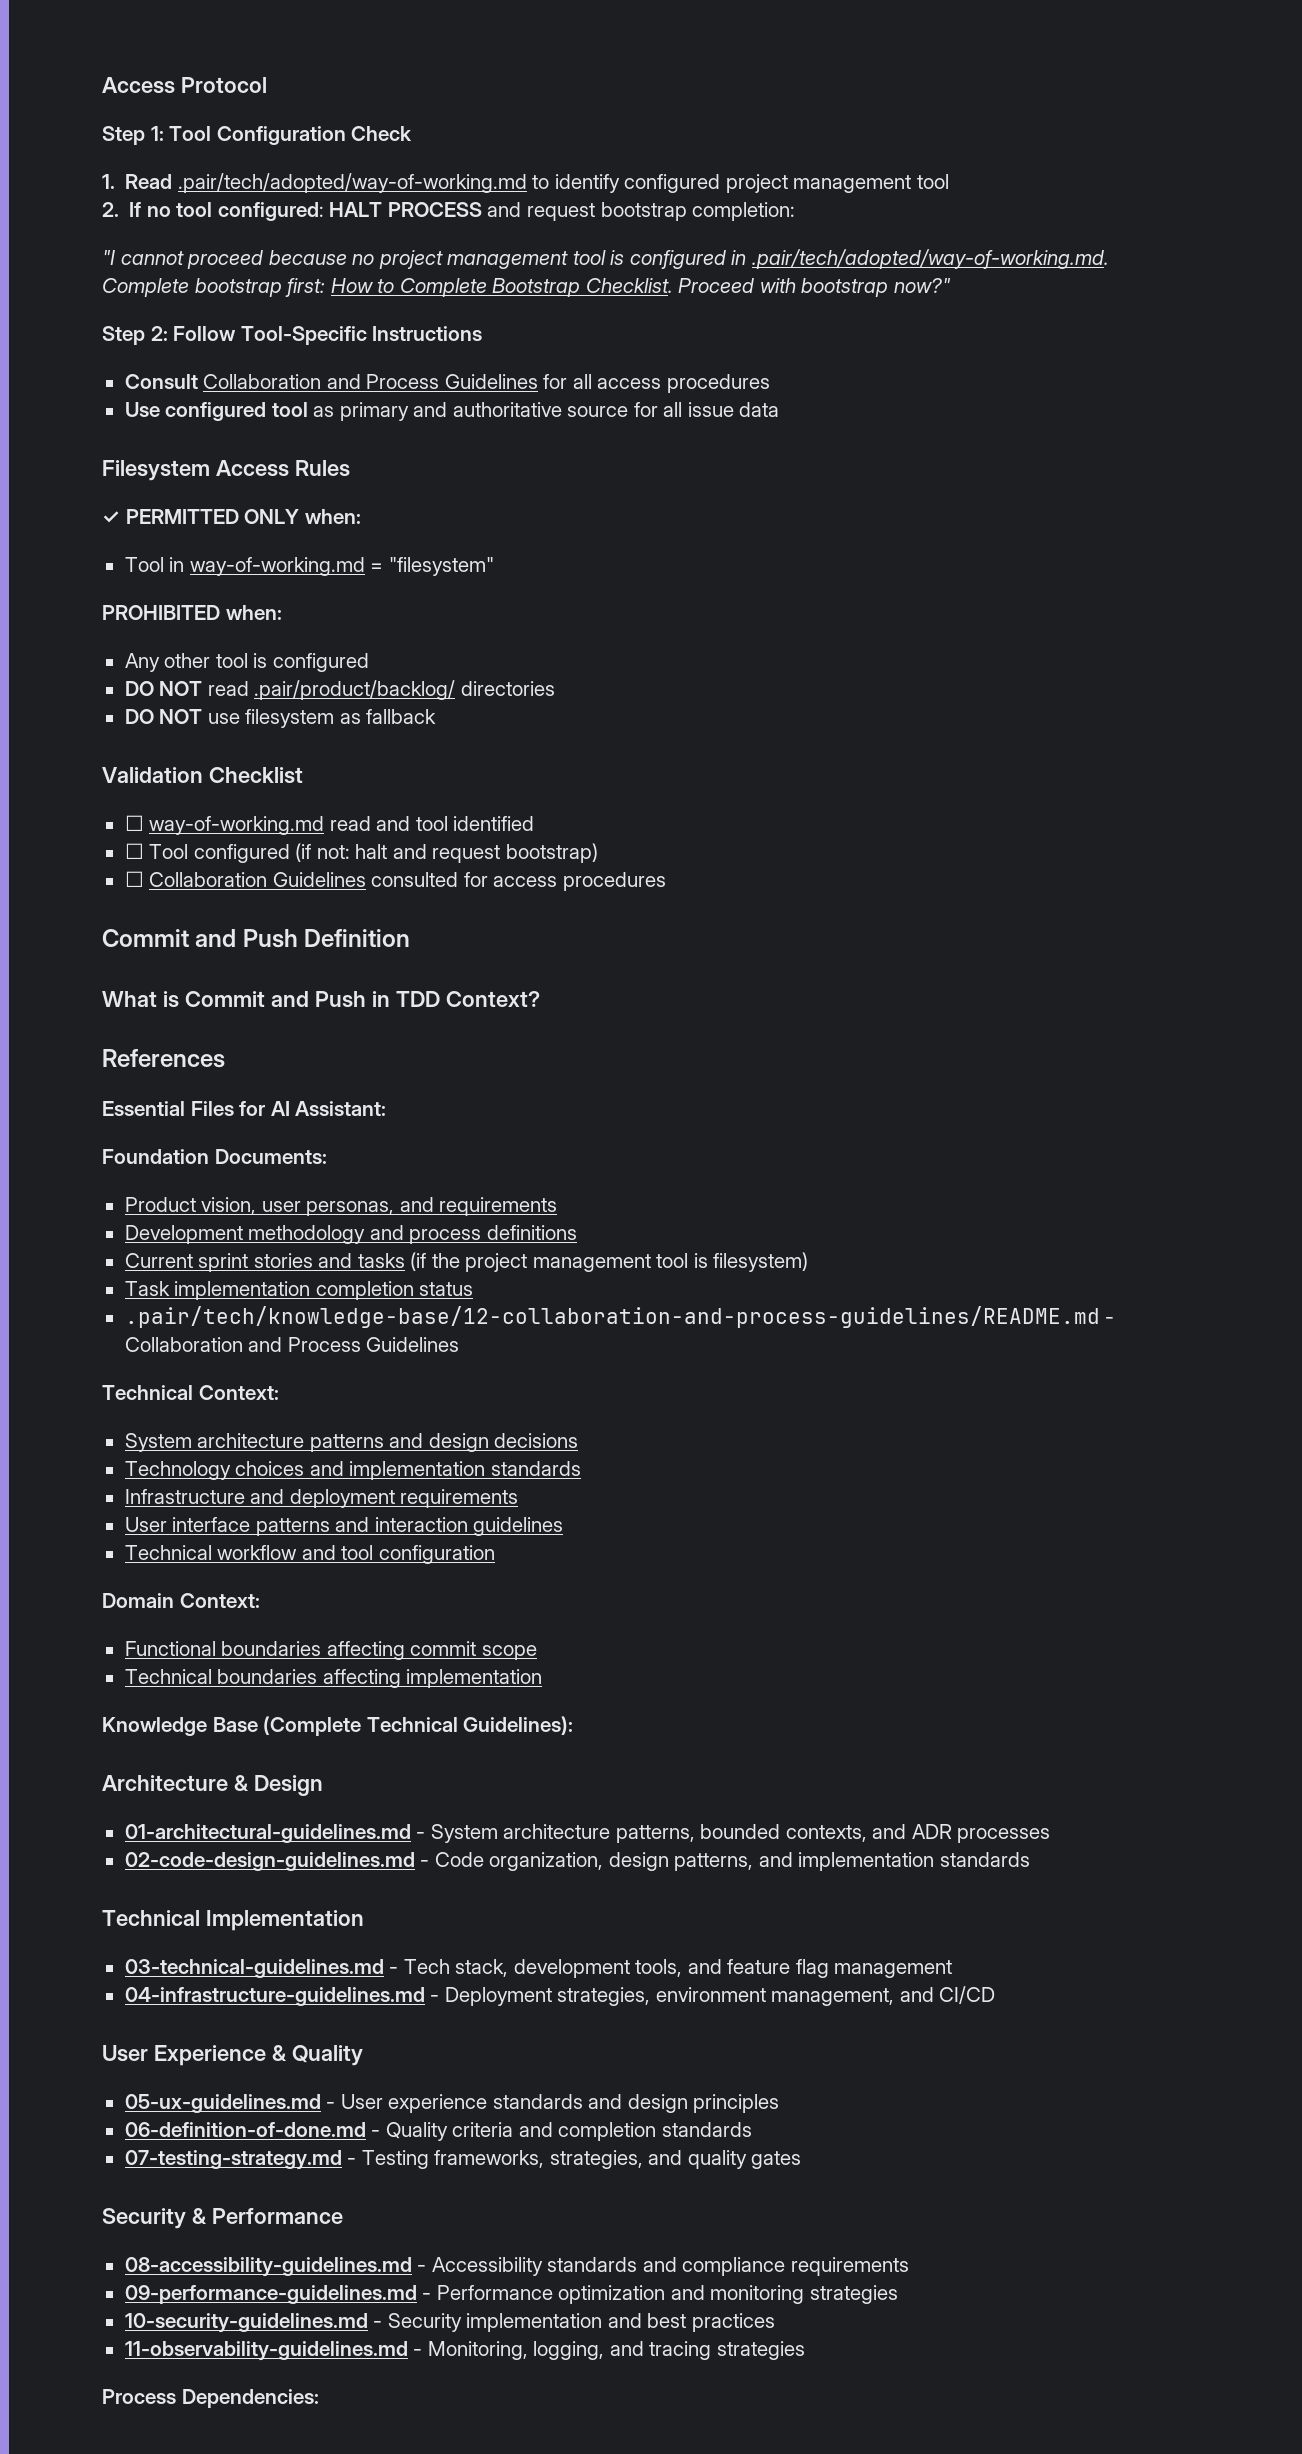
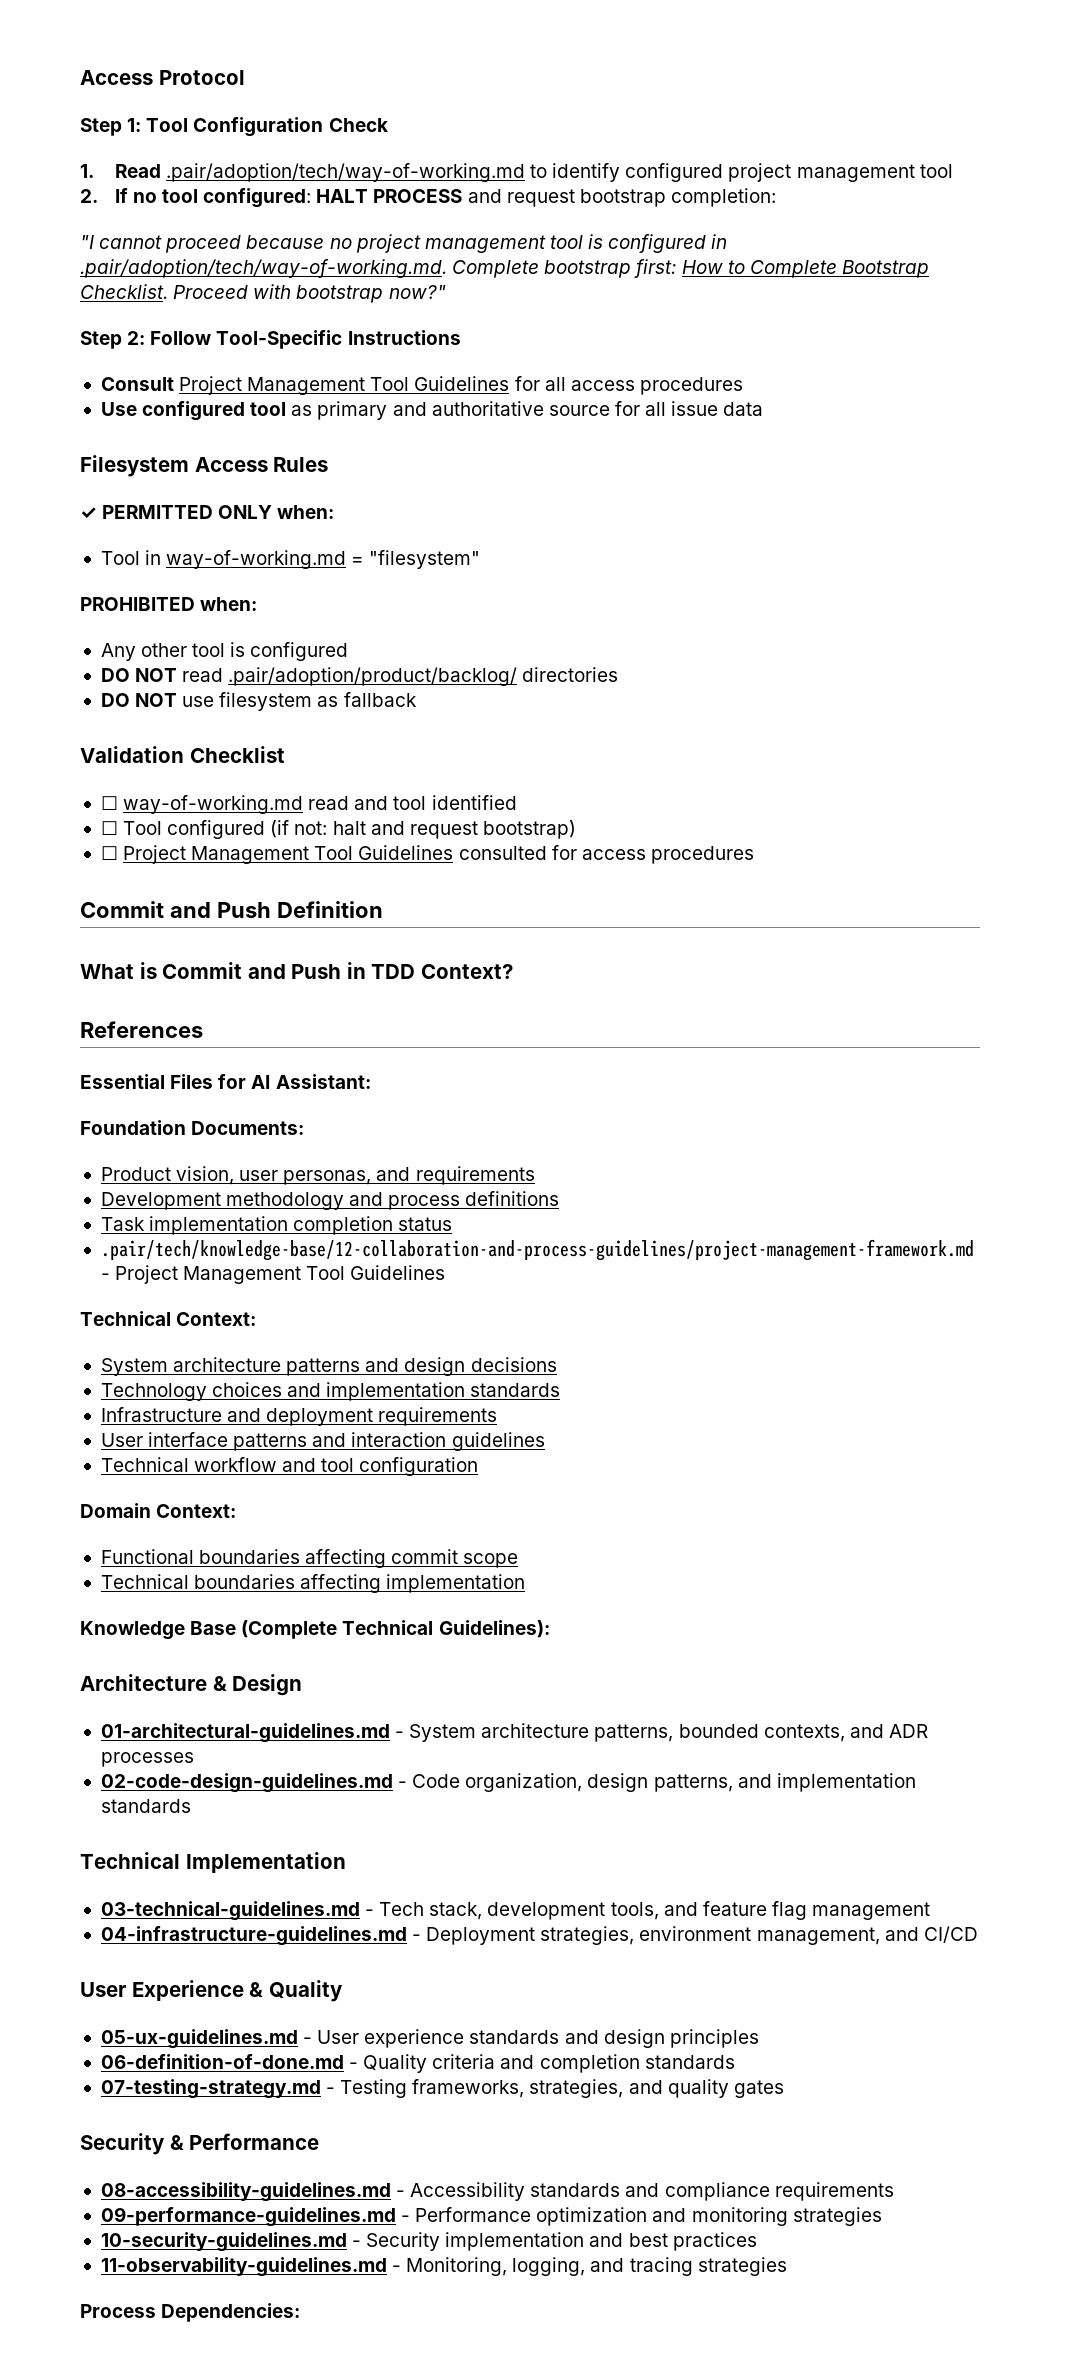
[177,173,527,193] .pair/tech/adopted/way-of-working.md -> [165,163,525,182] .pair/adoption/tech/way-of-working.md
[751,249,1109,269] .pair/tech/adopted/way-of-working.md. -> [80,259,447,278] .pair/adoption/tech/way-of-working.md.
[203,374,440,389] Collaboration and Process -> [179,376,410,395] Project Management Tool
[254,680,456,700] .pair/product/backlog/ -> [228,667,518,686] .pair/adoption/product/backlog/
[149,872,268,887] Collaboration -> [123,845,354,864] Project Management Tool
[124,1252,809,1272] // Current sprint stories and tasks (if the project management tool is filesystem) -> (560, 1198) none
[124,1306,1115,1328] [124,1337,361,1352] .pair/tech/knowledge-base/12-collaboration-and-process-guidelines/README.md - Collaboration and Process -> [100,1239,974,1261] [100,1265,346,1284] .pair/tech/knowledge-base/12-collaboration-and-process-guidelines/project-management-framework.md - Project Management Tool

